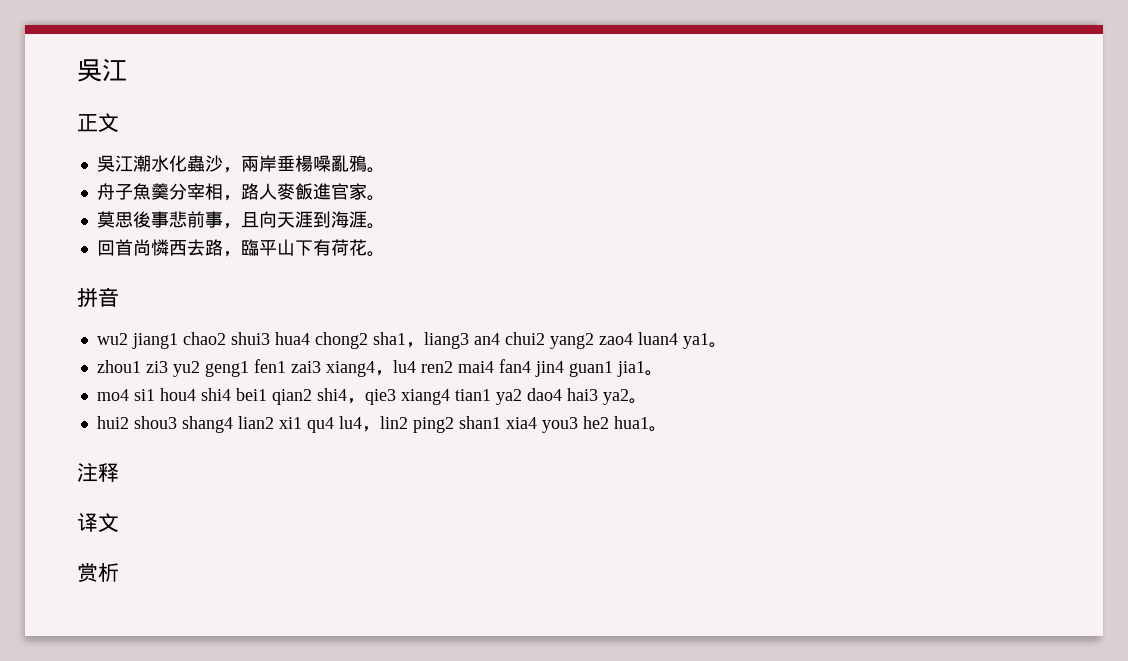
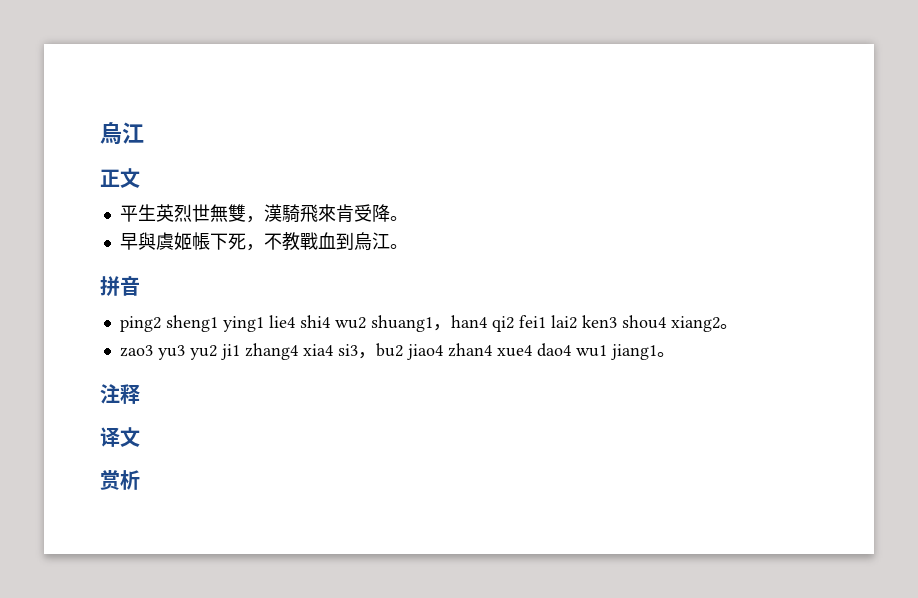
[77,59,102,82] 吳 -> [100,122,122,145] 烏
[96,155,385,173] [96,183,385,201] [96,211,385,229] [96,239,385,257] [77,287,119,307] [96,332,727,349] [96,359,663,377] [96,388,647,405] [96,416,649,433] 吳江潮水化蟲沙，兩岸垂楊噪亂鴉。 // 舟子魚羹分宰相，路人麥飯進官家。 // 莫思後事悲前事，且向天涯到海涯。 // 回首尚憐西去路，臨平山下有荷花。 // 拼音 // wu2 jiang1 chao2 shui3 hua4 chong2 sha1，liang3 an4 chui2 yang2 zao4 luan4 ya1。 // zhou1 zi3 yu2 geng1 fen1 zai3 xiang4，lu4 ren2 mai4 fan4 jin4 guan1 jia1。 // mo4 si1 hou4 shi4 bei1 qian2 shi4，qie3 xiang4 tian1 ya2 dao4 hai3 ya2。 // hui2 shou3 shang4 lian2 xi1 qu4 lu4，lin2 ping2 shan1 xia4 you3 he2 hua1 -> [119,204,408,223] [119,232,408,251] [100,276,140,296] [119,315,738,332] [119,343,657,360] 平生英烈世無雙，漢騎飛來肯受降。 // 早與虞姬帳下死，不教戰血到烏江。 // 拼音 // ping2 sheng1 ying1 lie4 shi4 wu2 shuang1，han4 qi2 fei1 lai2 ken3 shou4 xiang2。 // zao3 yu3 yu2 ji1 zhang4 xia4 si3，bu2 jiao4 zhan4 xue4 dao4 wu1 jiang1

